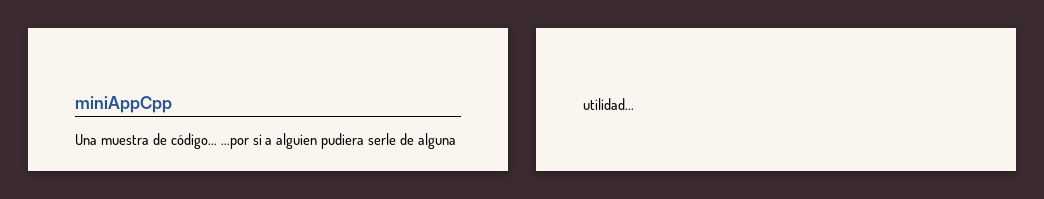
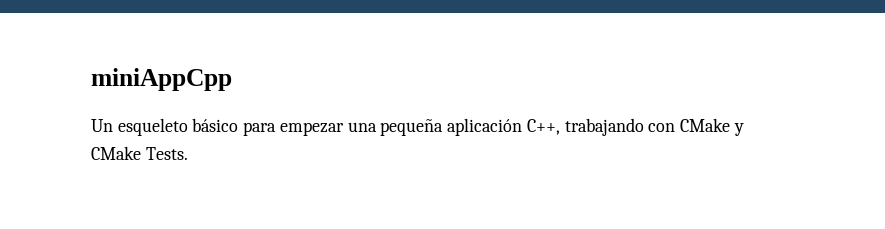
[75,133,457,149] [583,98,634,110] Una muestra de código... ...por si a alguien pudiera serle de alguna utilidad... -> [91,118,744,136] [91,146,188,160] Un esqueleto básico para empezar una pequeña aplicación C++, trabajando con CMake y CMake Tests.

